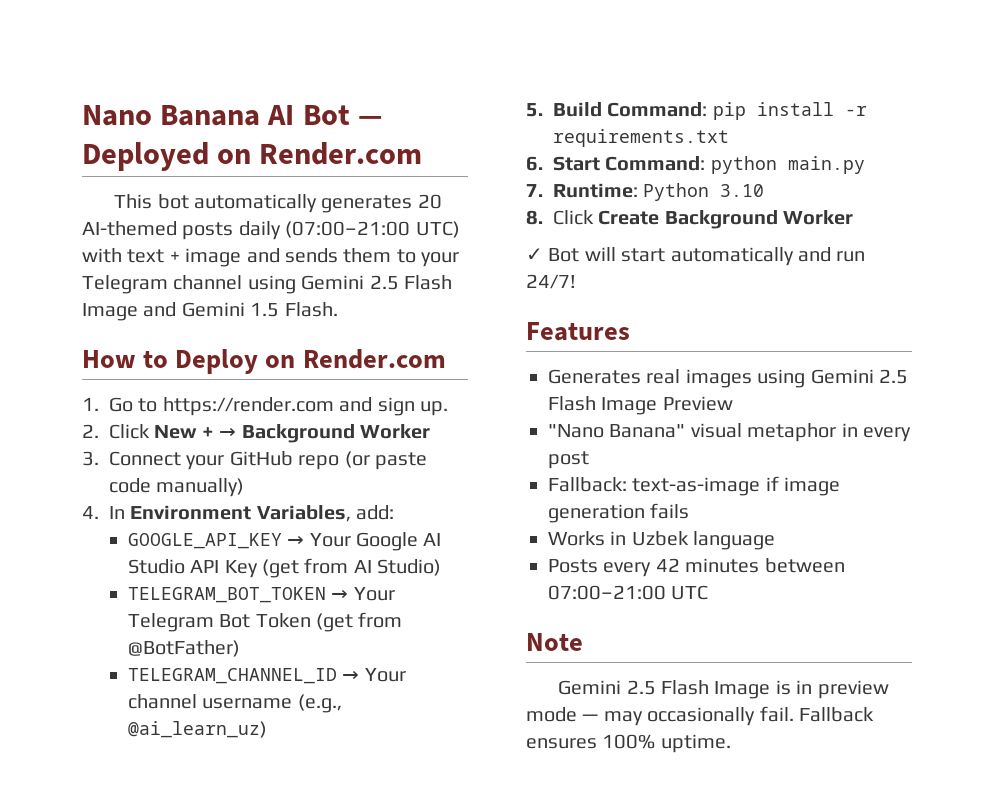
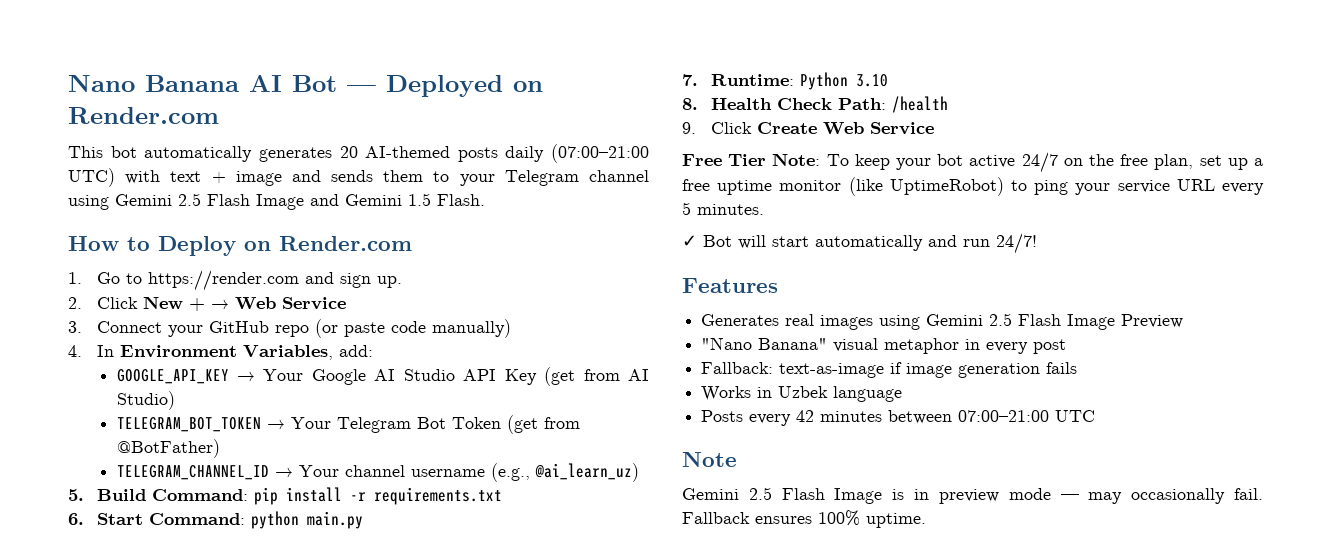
[241,424,430,443] Background Worker -> [235,297,347,310] Web Service
[553,210,854,229] Click Create Background Worker -> [711,96,949,113] [682,122,935,135] [682,152,1263,173] [682,177,1264,196] [682,202,764,215] Health Check Path: /health // 9. Click Create Web Service // Free Tier Note: To keep your bot active 24/7 on the free plan, set up a free uptime monitor (like UptimeRobot) to ping your service URL every 5 minutes.

